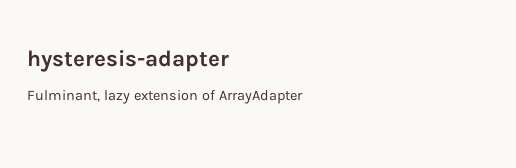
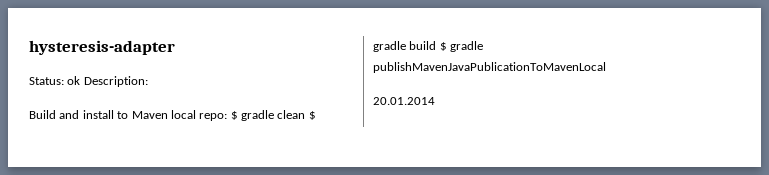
[27,90,303,104] Fulminant, lazy extension of ArrayAdapter -> [29,76,148,87] [29,110,316,121] [373,41,484,52] [373,62,606,73] [373,97,435,105] Status: ok Description: // Build and install to Maven local repo: $ gradle clean $ gradle build $ gradle publishMavenJavaPublicationToMavenLocal // 20.01.2014

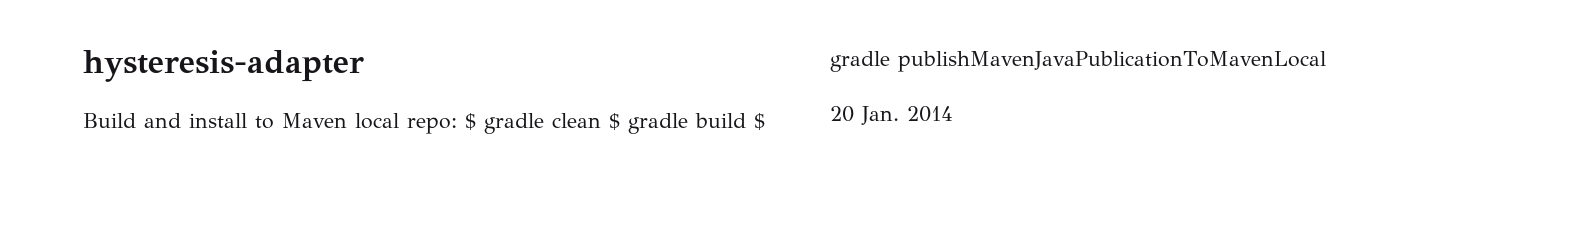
[29,76,148,87] // Status: ok Description: -> (364, 66) none
[373,97,435,105] 20.01.2014 -> [830,106,953,125] 20 Jan. 2014

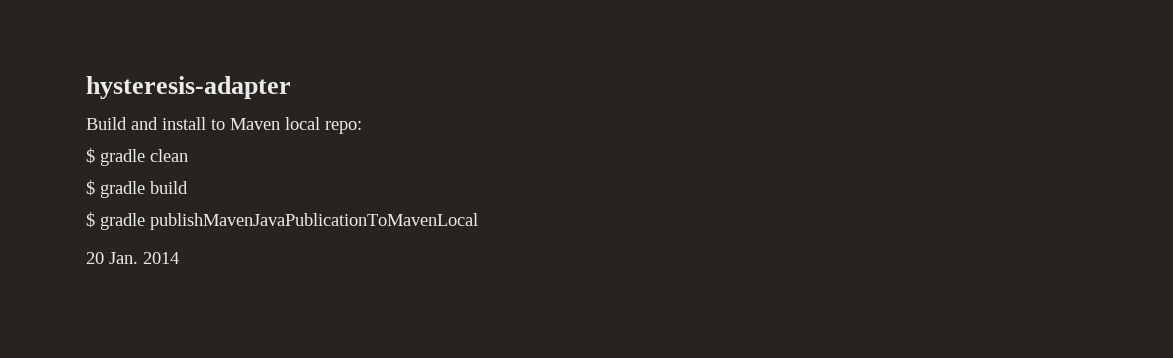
(457, 125) none -> (362, 127) //
(601, 120) none -> (188, 155) //
(746, 120) none -> (188, 187) //

